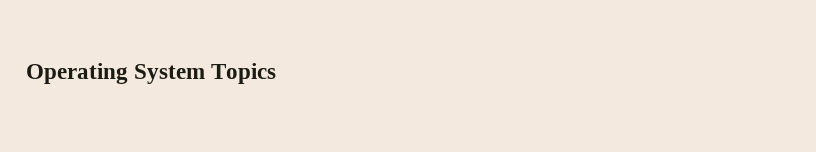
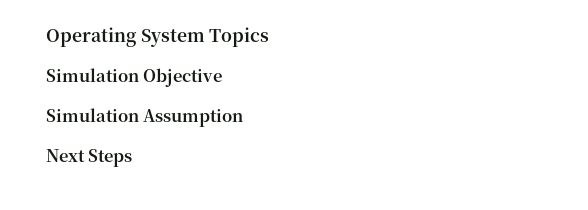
(277, 73) none -> [46,68,223,87] [46,108,244,127] [46,149,133,167] // Simulation Objective // Simulation Assumption // Next Steps

